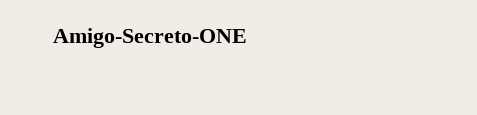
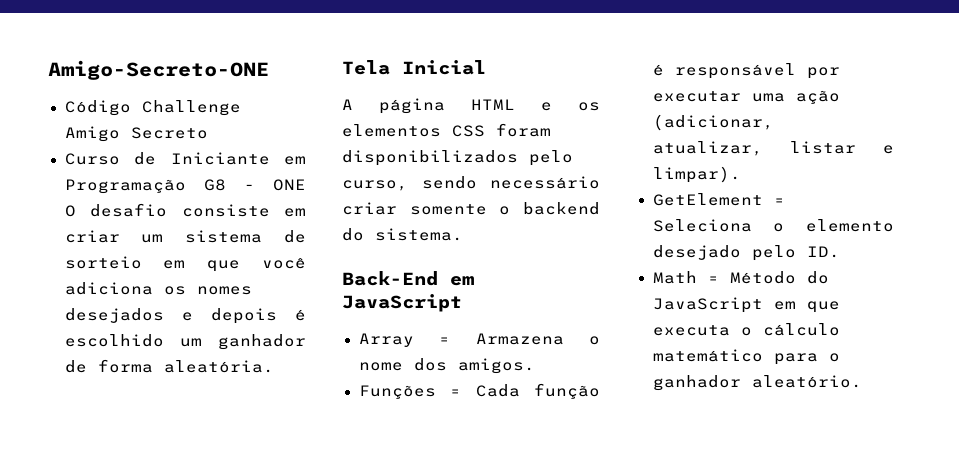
(247, 38) none -> [64,100,241,116] [64,126,208,142] [64,152,306,165] [64,179,306,194] [64,203,306,217] [64,230,306,243] [64,256,306,272] [64,282,252,295] [64,308,306,324] [64,334,306,350] [64,359,274,373] [342,60,486,75] [342,98,600,114] [342,123,551,137] [342,150,573,166] [342,176,600,191] [342,202,600,215] [342,228,463,241] [342,271,474,286] [342,294,462,312] [358,333,600,347] [358,358,535,374] [358,383,600,399] [652,63,840,79] [652,90,840,104] [652,114,774,131] [652,141,894,156] [652,166,741,183] [652,193,785,206] [652,219,894,232] [652,245,840,261] [652,271,829,284] [652,297,840,313] [652,323,840,336] [652,349,840,365] [652,375,862,391] // Código Challenge Amigo Secreto // Curso de Iniciante em Programação G8 - ONE O desafio consiste em criar um sistema de sorteio em que você adiciona os nomes desejados e depois é escolhido um ganhador de forma aleatória. // Tela Inicial // A página HTML e os elementos CSS foram disponibilizados pelo curso, sendo necessário criar somente o backend do sistema. // Back-End em JavaScript // Array = Armazena o nome dos amigos. // Funções = Cada função é responsável por executar uma ação (adicionar, atualizar, listar e limpar). // GetElement = Seleciona o elemento desejado pelo ID. // Math = Método do JavaScript em que executa o cálculo matemático para o ganhador aleatório.

